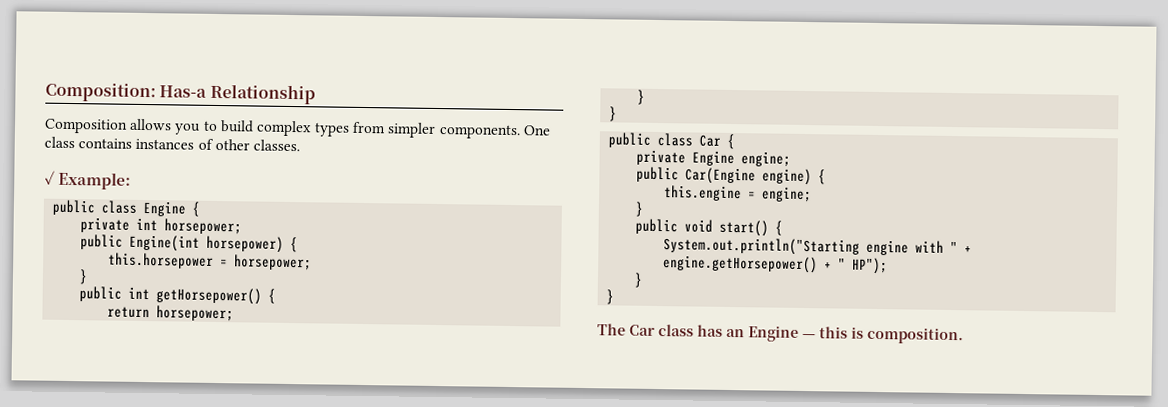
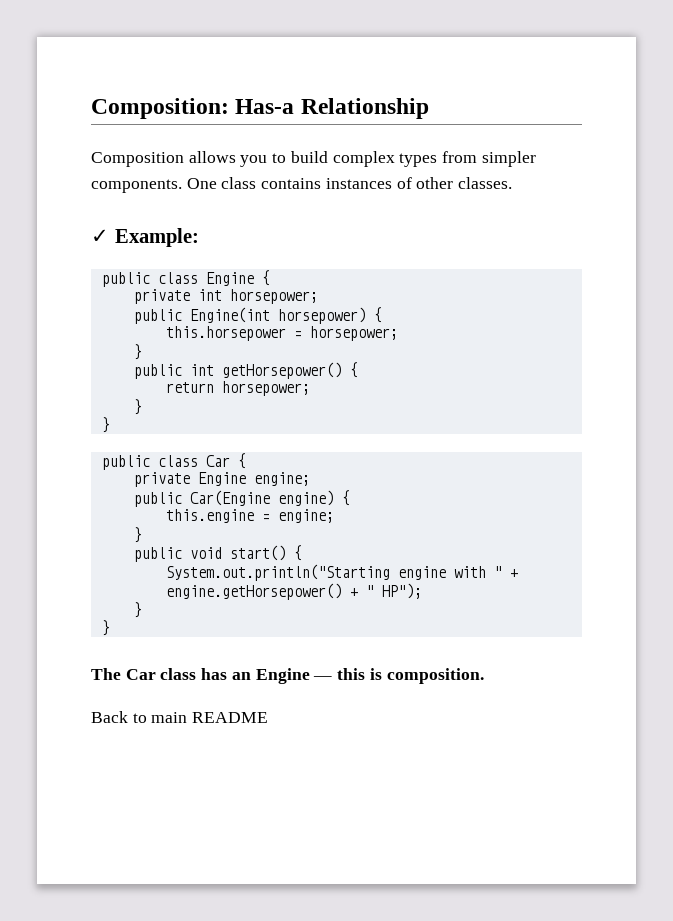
(964, 335) none -> [91,711,269,723] // Back to main README

